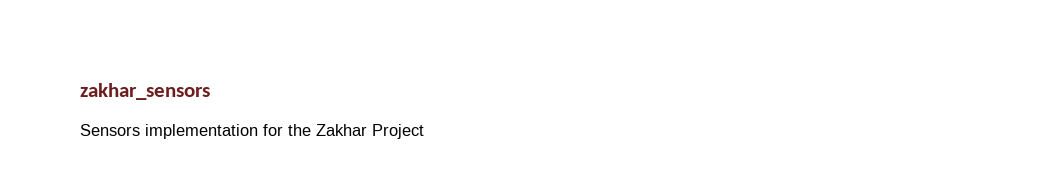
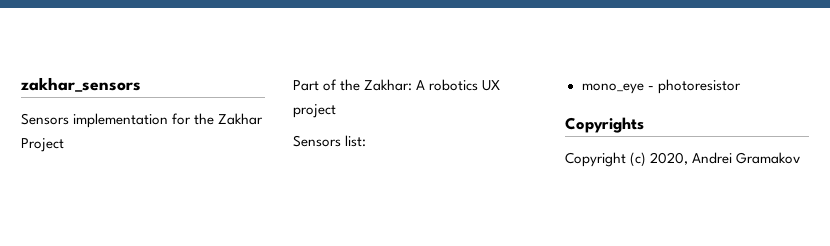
(424, 131) none -> [293,79,501,91] [293,104,336,118] [293,135,367,147] [581,79,741,94] [565,117,644,133] [565,152,801,167] // Part of the Zakhar: A robotics UX project // Sensors list: // mono_eye - photoresistor // Copyrights // Copyright (c) 2020, Andrei Gramakov

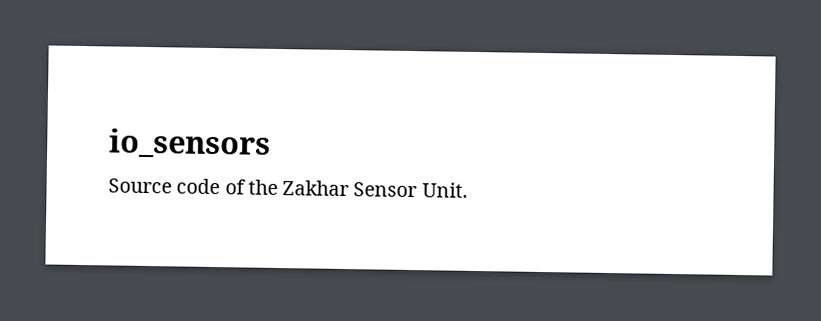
[20,77,141,92] [21,113,264,128] [21,138,64,152] [293,79,501,91] [293,104,336,118] [293,135,367,147] [581,79,741,94] [565,117,644,133] [565,152,801,167] zakhar_sensors // Sensors implementation for the Zakhar Project // Part of the Zakhar: A robotics UX project // Sensors list: // mono_eye - photoresistor // Copyrights // Copyright (c) 2020, Andrei Gramakov -> [109,128,271,159] [108,178,468,198] io_sensors // Source code of the Zakhar Sensor Unit.

